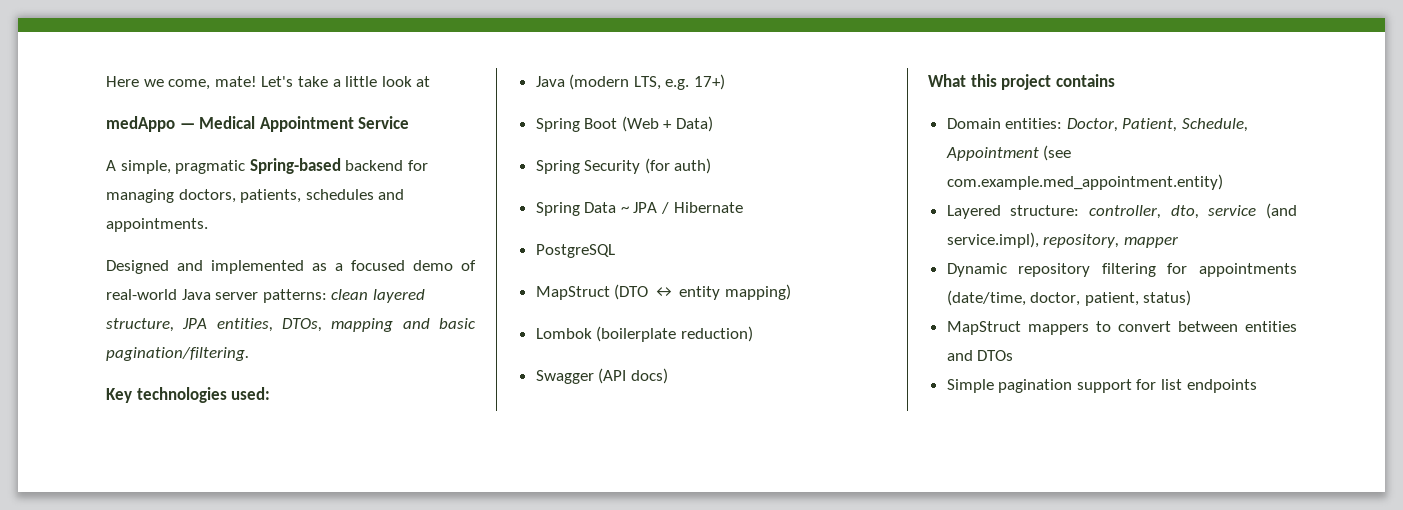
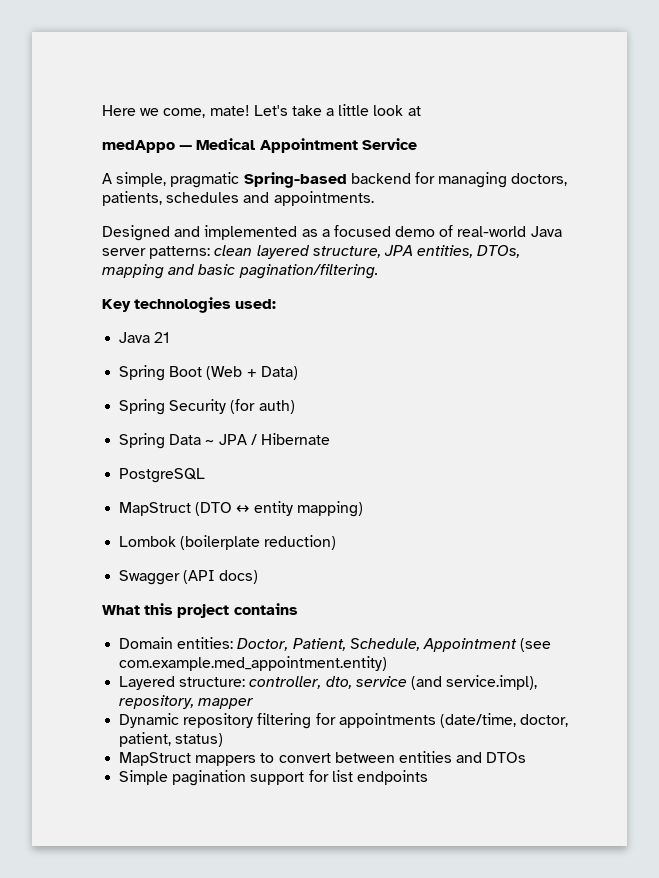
[569,74,726,90] (modern LTS, e.g. 17+) -> [154,332,170,343] 21

